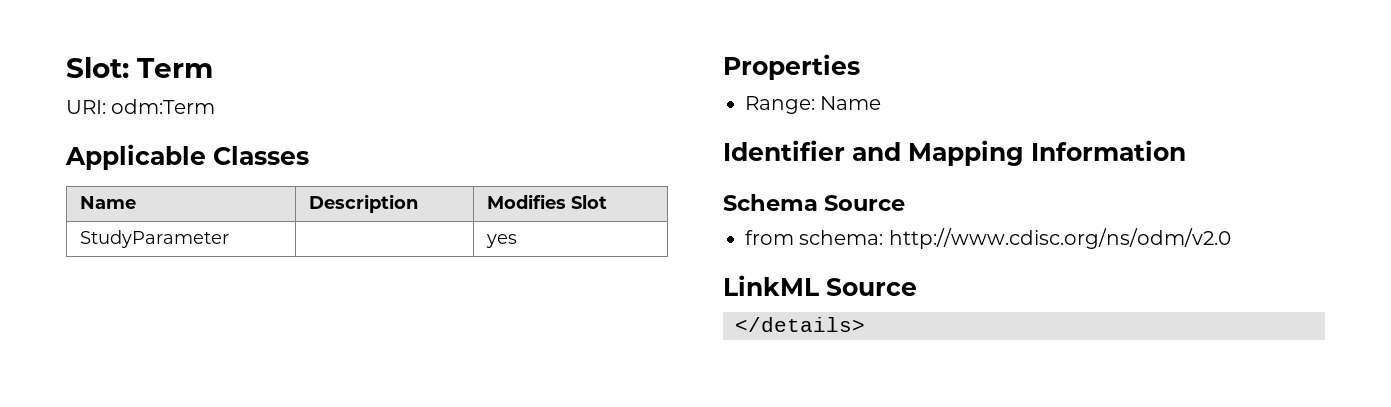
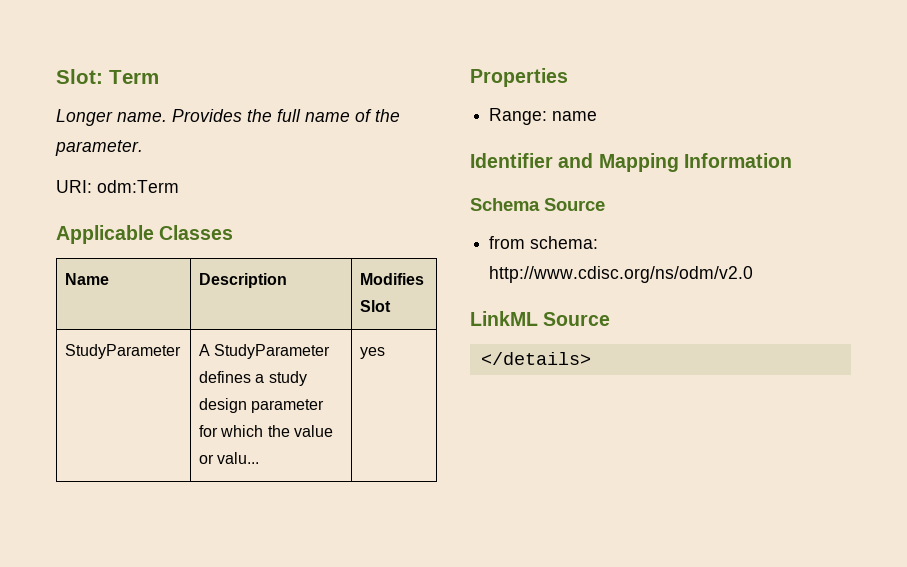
(213, 68) none -> [56,109,400,126] [55,140,143,156] // Longer name. Provides the full name of the parameter.
(229, 239) none -> [199,344,331,359] [199,371,307,386] [199,398,325,413] [199,425,334,437] [199,452,260,464] A StudyParameter defines a study design parameter for which the value or valu...
[820,96,882,110] Name -> [552,111,598,121] name

